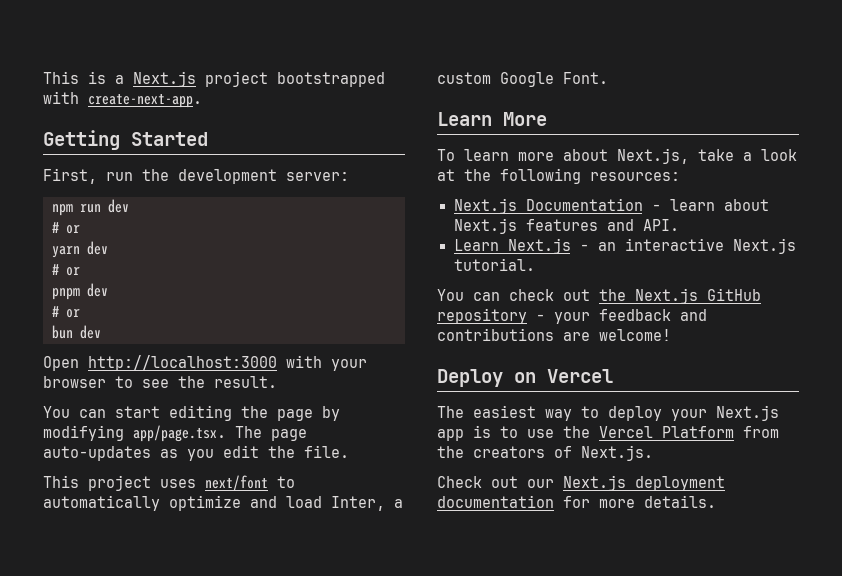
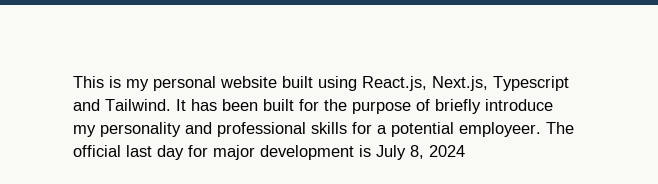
[115,71,385,87] [43,91,202,108] [43,130,208,150] [43,168,349,184] [52,199,129,216] [52,222,80,234] [52,241,108,258] [52,264,80,276] [52,283,108,300] [52,306,80,318] [52,325,101,339] [43,355,367,371] [43,376,277,388] [43,405,340,421] [43,425,307,442] [43,445,349,461] [43,475,295,491] [43,495,403,511] [437,72,608,87] [437,112,547,126] [437,148,797,164] [437,168,680,184] [453,198,769,214] [453,218,679,234] [453,238,796,254] [453,258,535,271] [437,288,761,304] [437,308,707,324] [437,328,671,341] [437,369,613,387] [437,405,779,421] [437,425,779,441] [437,445,653,461] [437,475,725,491] [437,495,716,508] a Next.js project bootstrapped with create-next-app. // Getting Started // First, run the development server: // npm run dev // # or // yarn dev // # or // pnpm dev // # or // bun dev // Open http://localhost:3000 with your browser to see the result. // You can start editing the page by modifying app/page.tsx. The page auto-updates as you edit the file. // This project uses next/font to automatically optimize and load Inter, a custom Google Font. // Learn More // To learn more about Next.js, take a look at the following resources: // Next.js Documentation - learn about Next.js features and API. // Learn Next.js - an interactive Next.js tutorial. // You can check out the Next.js GitHub repository - your feedback and contributions are welcome! // Deploy on Vercel // The easiest way to deploy your Next.js app is to use the Vercel Platform from the creators of Next.js. // Check out our Next.js deployment documentation for more details. -> [126,76,569,91] [73,99,553,114] [73,122,574,137] [73,145,465,160] my personal website built using React.js, Next.js, Typescript and Tailwind. It has been built for the purpose of briefly introduce my personality and professional skills for a potential employeer. The official last day for major development is July 8, 2024

